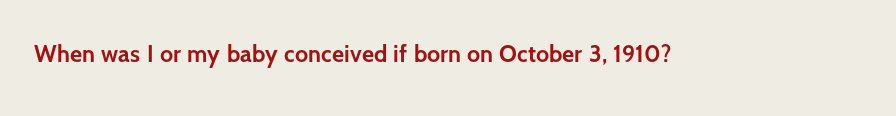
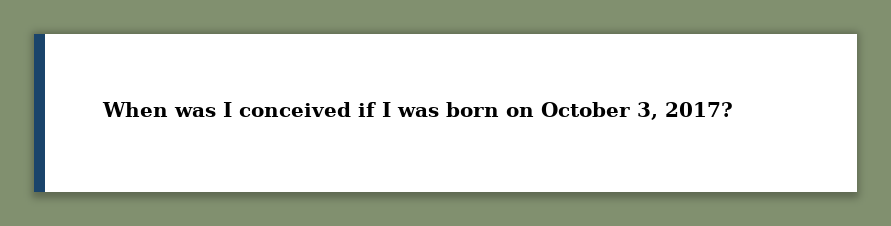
[160,44,408,68] or my baby conceived if -> [239,102,439,117] conceived if I was
[613,44,672,62] 1910? -> [665,102,733,117] 2017?

